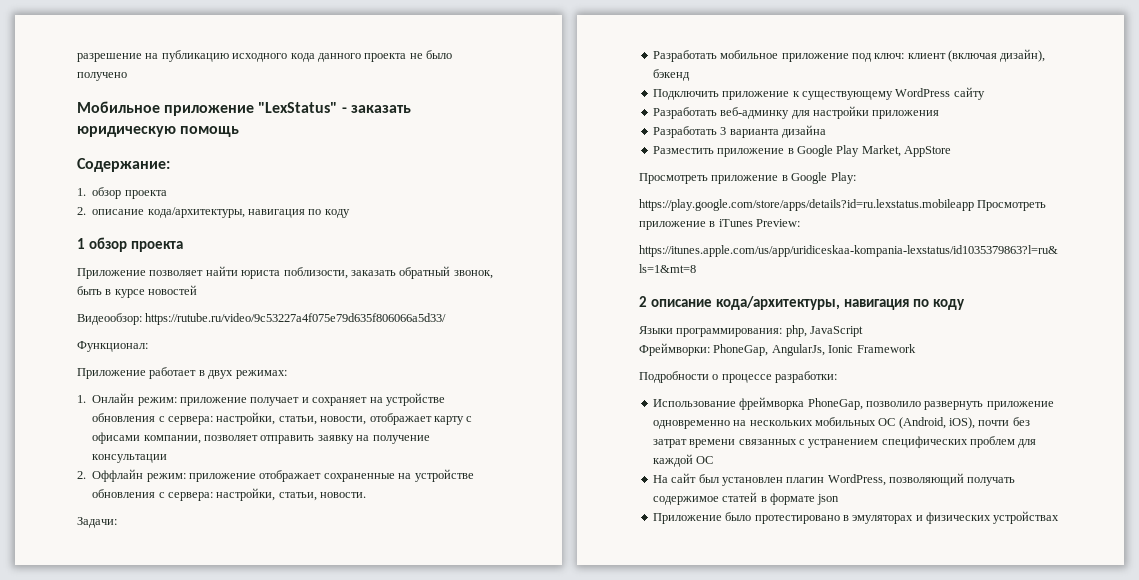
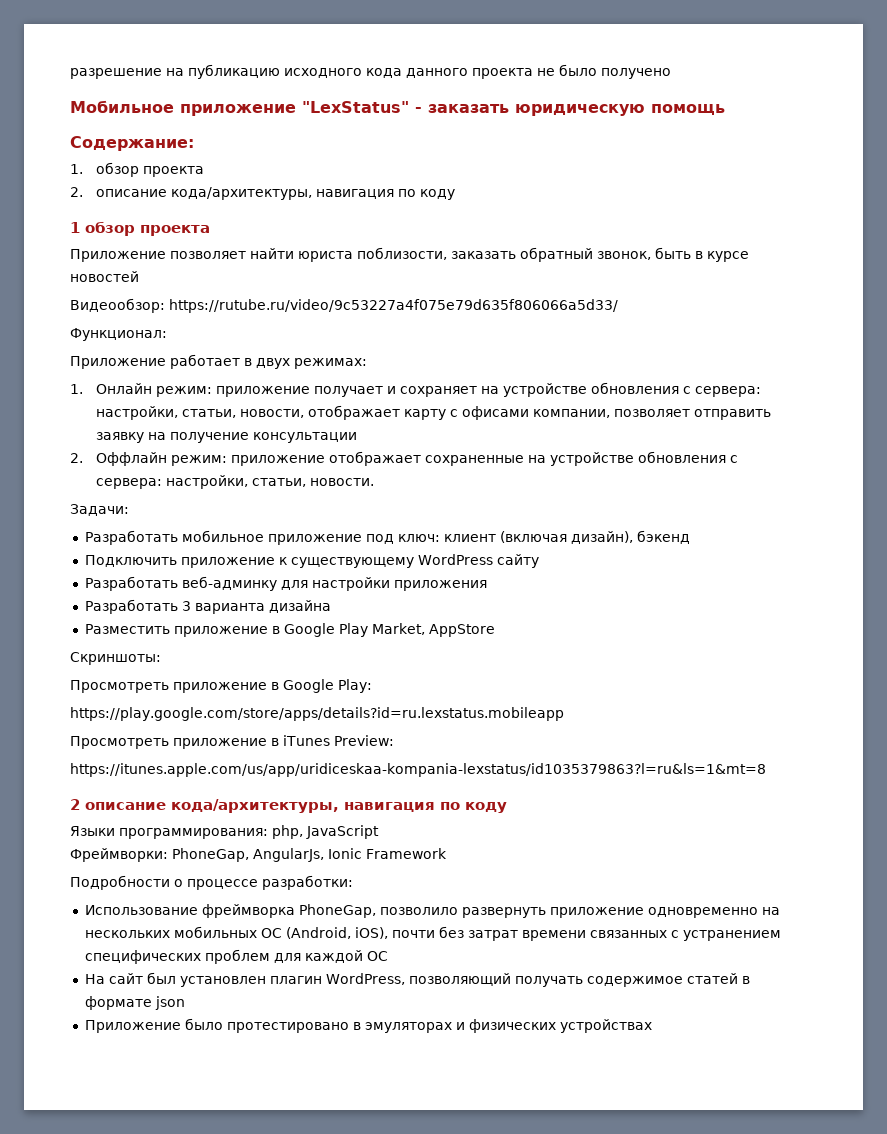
(951, 151) none -> [70,652,161,665] // Скриншоты:
(974, 205) none -> (564, 714) //

